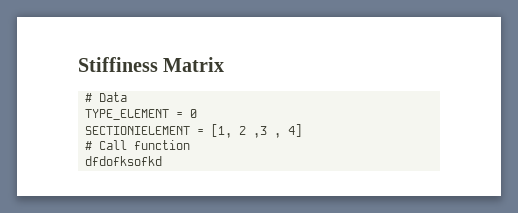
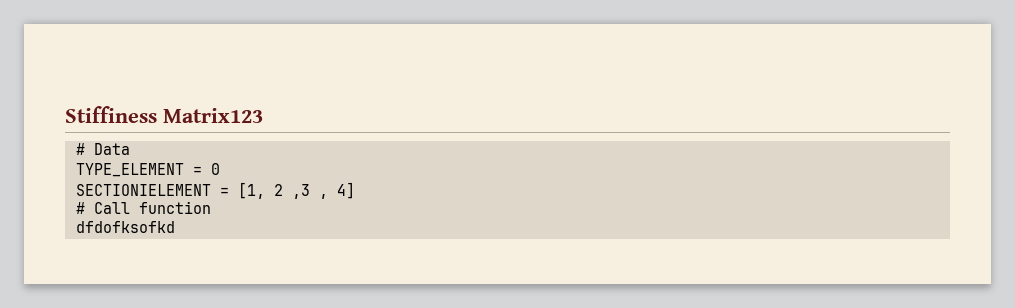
[163,57,225,72] Matrix -> [163,108,263,123] Matrix123

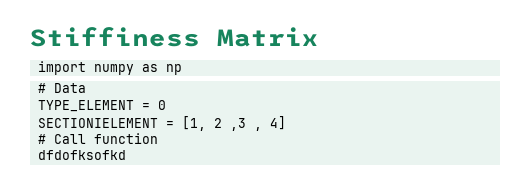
[163,108,263,123] Matrix123 -> [217,27,319,47] [37,61,182,75] Matrix // import numpy as np

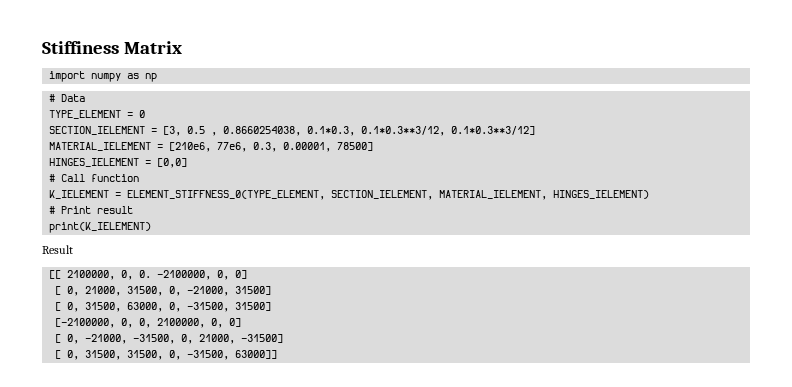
[37,116,286,131] [37,133,158,144] [37,150,126,160] SECTIONIELEMENT = [1, 2 ,3 , 4] // # Call function // dfdofksofkd -> [49,126,536,136] [49,142,374,152] [49,158,188,168] [49,174,140,182] [49,190,650,200] [49,206,134,214] [49,222,152,233] [42,245,73,254] [49,270,248,280] [55,286,272,296] [55,302,272,312] [55,318,242,328] [55,334,284,344] [55,350,278,360] SECTION_IELEMENT = [3, 0.5 , 0.8660254038, 0.1*0.3, 0.1*0.3**3/12, 0.1*0.3**3/12] // MATERIAL_IELEMENT = [210e6, 77e6, 0.3, 0.00001, 78500] // HINGES_IELEMENT = [0,0] // # Call function // K_IELEMENT = ELEMENT_STIFFNESS_0(TYPE_ELEMENT, SECTION_IELEMENT, MATERIAL_IELEMENT, HINGES_IELEMENT) // # Print result // print(K_IELEMENT) // Result // [[ 2100000, 0, 0. -2100000, 0, 0] // [ 0, 21000, 31500, 0, -21000, 31500] // [ 0, 31500, 63000, 0, -31500, 31500] // [-2100000, 0, 0, 2100000, 0, 0] // [ 0, -21000, -31500, 0, 21000, -31500] // [ 0, 31500, 31500, 0, -31500, 63000]]

